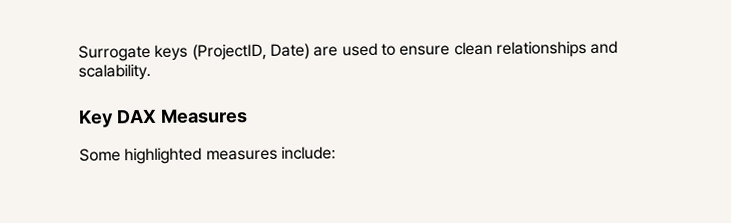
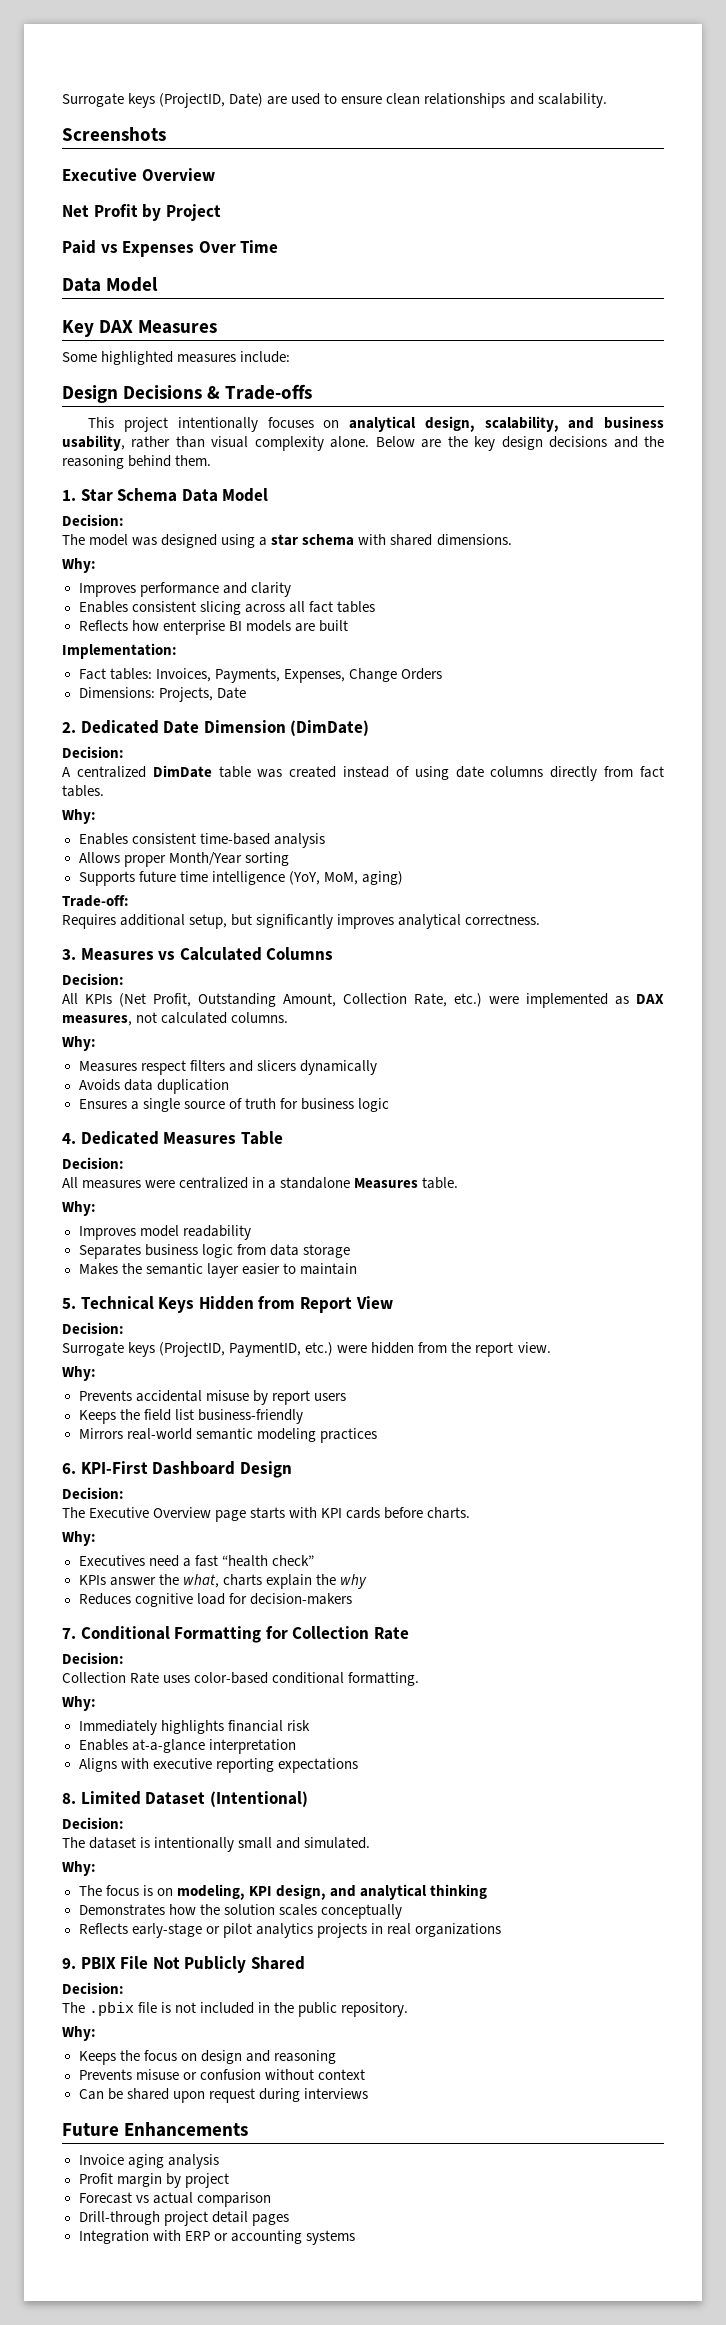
(151, 72) none -> [62,127,166,141] [62,168,215,181] [62,204,221,221] [62,240,279,257] [62,277,159,292] // Screenshots // Executive Overview // Net Profit by Project // Paid vs Expenses Over Time // Data Model
(336, 153) none -> [62,384,313,403] [88,416,665,432] [62,435,664,451] [62,455,212,469] [62,488,269,502] [62,514,124,526] [62,534,512,548] [62,558,96,573] [78,582,291,597] [78,601,375,615] [78,620,348,635] [62,643,177,659] [78,668,442,683] [78,687,246,702] [62,720,370,736] [62,746,124,758] [62,765,664,781] [62,785,104,797] [62,809,96,824] [78,833,325,848] [78,852,289,867] [78,871,403,886] [62,895,129,907] [62,914,541,929] [62,947,334,961] [62,973,124,985] [62,993,664,1008] [62,1012,289,1026] [62,1036,96,1051] [78,1060,377,1075] [78,1079,229,1094] [78,1098,389,1112] [62,1131,283,1145] [62,1157,124,1169] [62,1177,459,1189] [62,1201,96,1216] [78,1225,251,1240] [78,1244,350,1259] [78,1263,357,1278] [62,1296,393,1313] [62,1322,124,1334] [62,1342,551,1357] [62,1366,96,1381] [78,1390,346,1405] [78,1409,303,1424] [78,1428,377,1443] [62,1461,292,1478] [62,1487,124,1499] [62,1507,471,1522] [62,1531,96,1546] [78,1555,314,1567] [78,1574,367,1589] [78,1593,352,1607] [62,1626,409,1643] [62,1652,124,1664] [62,1672,420,1686] [62,1696,96,1711] [78,1720,310,1735] [78,1739,296,1754] [78,1758,358,1773] [62,1791,308,1807] [62,1817,124,1829] [62,1837,371,1852] [62,1861,96,1876] [78,1884,487,1900] [78,1904,402,1919] [78,1923,501,1938] [62,1956,305,1973] [62,1982,124,1994] [62,2002,409,2017] [62,2026,96,2041] [78,2050,336,2065] [78,2069,365,2080] [78,2088,368,2103] [62,2122,249,2137] [78,2154,219,2169] [78,2173,229,2188] [78,2192,271,2207] [78,2211,289,2226] [78,2230,355,2245] // Design Decisions & Trade-offs // This project intentionally focuses on analytical design, scalability, and business usability, rather than visual complexity alone. Below are the key design decisions and the reasoning behind them. // 1. Star Schema Data Model // Decision: // The model was designed using a star schema with shared dimensions. // Why: // Improves performance and clarity // Enables consistent slicing across all fact tables // Reflects how enterprise BI models are built // Implementation: // Fact tables: Invoices, Payments, Expenses, Change Orders // Dimensions: Projects, Date // 2. Dedicated Date Dimension (DimDate) // Decision: // A centralized DimDate table was created instead of using date columns directly from fact tables. // Why: // Enables consistent time-based analysis // Allows proper Month/Year sorting // Supports future time intelligence (YoY, MoM, aging) // Trade-off: // Requires additional setup, but significantly improves analytical correctness. // 3. Measures vs Calculated Columns // Decision: // All KPIs (Net Profit, Outstanding Amount, Collection Rate, etc.) were implemented as DAX measures, not calculated columns. // Why: // Measures respect filters and slicers dynamically // Avoids data duplication // Ensures a single source of truth for business logic // 4. Dedicated Measures Table // Decision: // All measures were centralized in a standalone Measures table. // Why: // Improves model readability // Separates business logic from data storage // Makes the semantic layer easier to maintain // 5. Technical Keys Hidden from Report View // Decision: // Surrogate keys (ProjectID, PaymentID, etc.) were hidden from the report view. // Why: // Prevents accidental misuse by report users // Keeps the field list business-friendly // Mirrors real-world semantic modeling practices // 6. KPI-First Dashboard Design // Decision: // The Executive Overview page starts with KPI cards before charts. // Why: // Executives need a fast “health check” // KPIs answer the what, charts explain the why // Reduces cognitive load for decision-makers // 7. Conditional Formatting for Collection Rate // Decision: // Collection Rate uses color-based conditional formatting. // Why: // Immediately highlights financial risk // Enables at-a-glance interpretation // Aligns with executive reporting expectations // 8. Limited Dataset (Intentional) // Decision: // The dataset is intentionally small and simulated. // Why: // The focus is on modeling, KPI design, and analytical thinking // Demonstrates how the solution scales conceptually // Reflects early-stage or pilot analytics projects in real organizations // 9. PBIX File Not Publicly Shared // Decision: // The .pbix file is not included in the public repository. // Why: // Keeps the focus on design and reasoning // Prevents misuse or confusion without context // Can be shared upon request during interviews // Future Enhancements // Invoice aging analysis // Profit margin by project // Forecast vs actual comparison // Drill-through project detail pages // Integration with ERP or accounting systems

